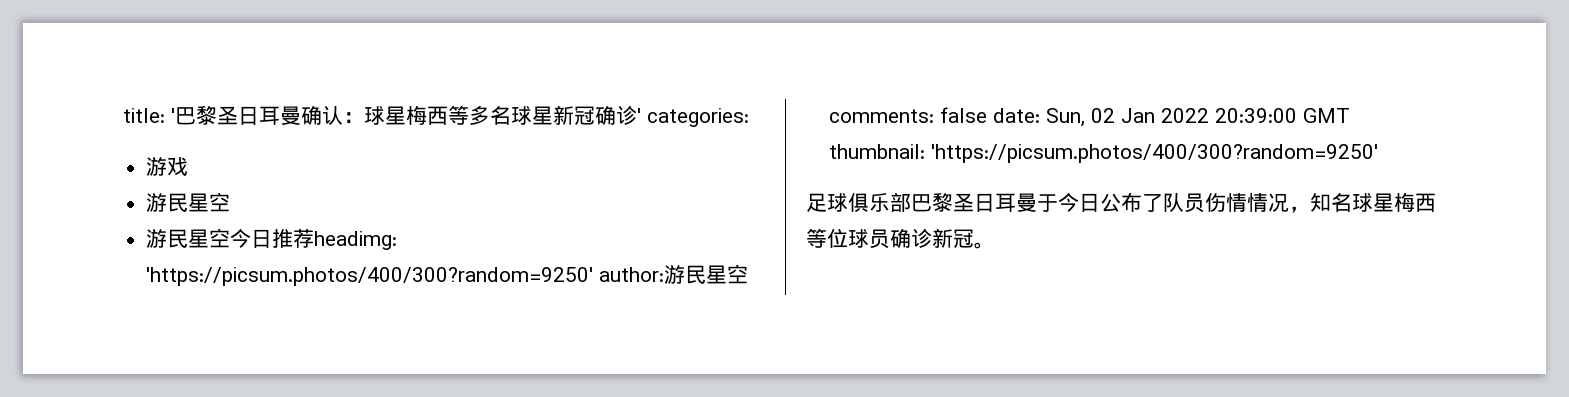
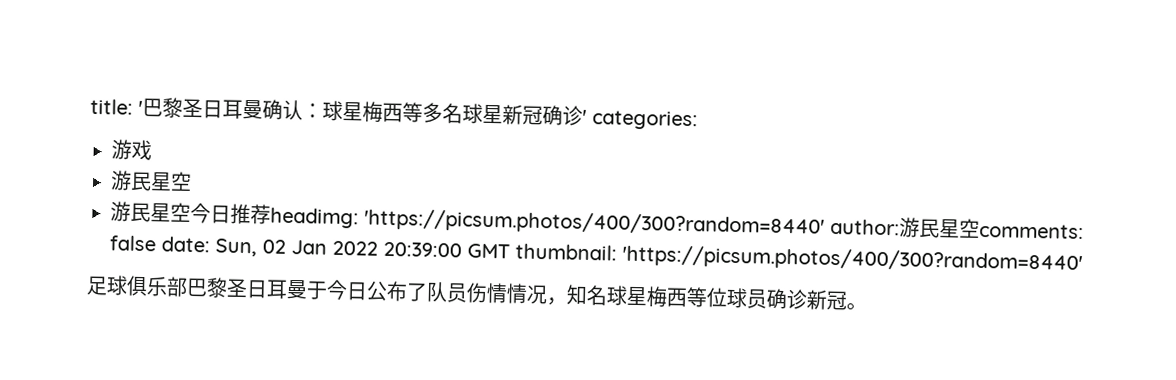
[146,267,594,286] 'https://picsum.photos/400/300?random=9250' -> [364,208,825,238] 'https://picsum.photos/400/300?random=8440'
[931,144,1379,163] 'https://picsum.photos/400/300?random=9250' -> [622,244,1083,275] 'https://picsum.photos/400/300?random=8440'

